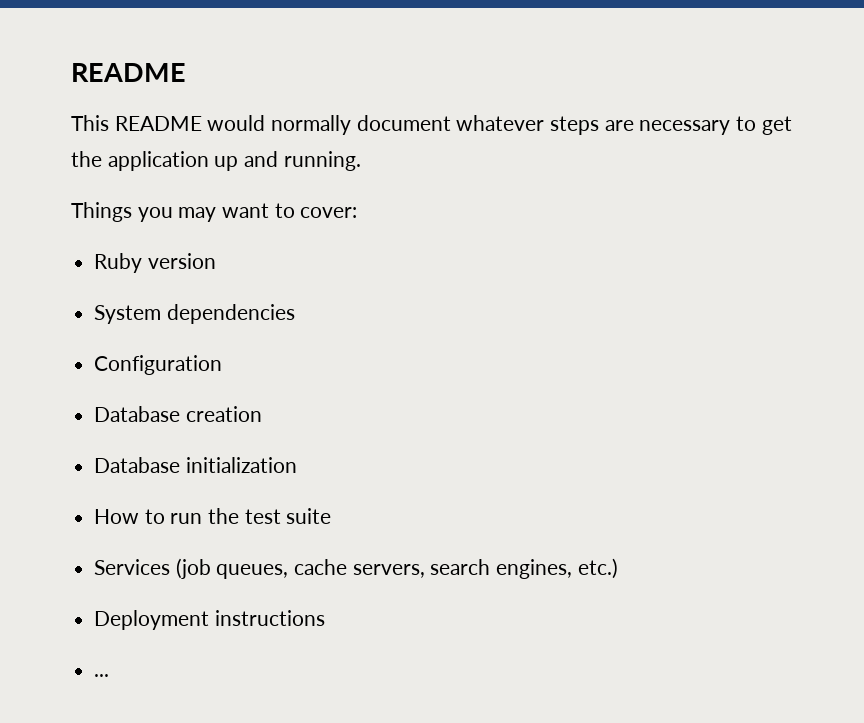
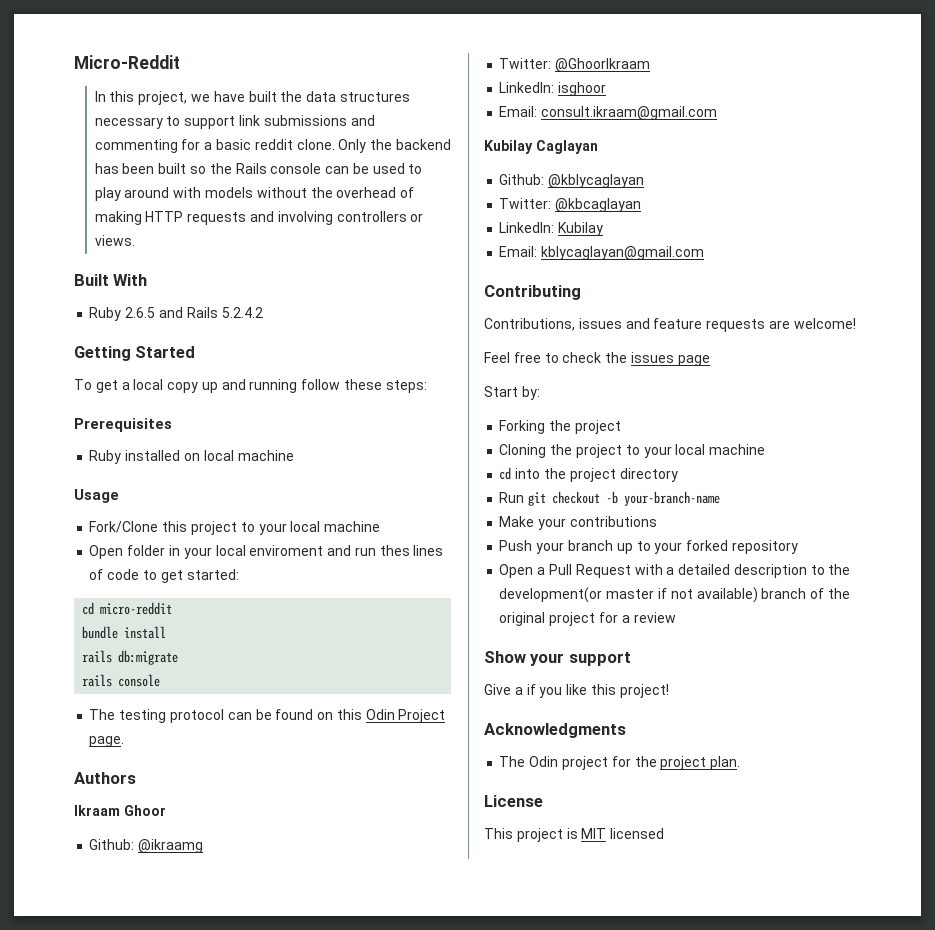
[71,63,186,82] [71,115,792,135] [71,151,361,171] [71,202,358,222] [94,253,216,273] [94,304,295,324] [94,355,223,375] [94,406,262,422] [94,457,297,473] [94,508,332,524] [94,558,618,579] [94,610,325,630] [94,674,110,677] README // This README would normally document whatever steps are necessary to get the application up and running. // Things you may want to cover: // Ruby version // System dependencies // Configuration // Database creation // Database initialization // How to run the test suite // Services (job queues, cache servers, search engines, etc.) // Deployment instructions // ... -> [74,55,180,69] [94,91,410,105] [94,115,375,129] [94,139,451,153] [94,163,423,174] [94,187,415,201] [94,211,424,225] [94,235,135,246] [74,274,148,286] [89,307,263,321] [74,346,196,361] [74,379,427,393] [74,418,172,432] [89,450,294,464] [74,489,119,503] [89,521,381,535] [89,545,444,559] [89,569,239,583] [82,602,173,615] [82,626,167,639] [82,650,179,665] [82,674,161,687] [89,709,446,723] [89,736,125,747] [74,772,136,784] [74,805,166,816] [89,839,204,853] [499,58,651,72] [499,82,607,96] [499,106,718,120] [484,140,598,154] [499,174,645,188] [499,198,642,212] [499,222,604,236] [499,246,705,260] [484,285,581,300] [484,318,856,332] [484,352,710,366] [484,386,540,400] [499,420,621,434] [499,444,766,458] [499,467,678,482] [499,491,721,506] [499,516,657,530] [499,540,798,554] [499,564,851,578] [499,587,850,603] [499,612,676,626] [484,651,631,666] [484,684,669,698] [484,723,626,738] [499,756,741,770] [484,795,543,807] [484,828,665,842] Micro-Reddit // In this project, we have built the data structures necessary to support link submissions and commenting for a basic reddit clone. Only the backend has been built so the Rails console can be used to play around with models without the overhead of making HTTP requests and involving controllers or views. // Built With // Ruby 2.6.5 and Rails 5.2.4.2 // Getting Started // To get a local copy up and running follow these steps: // Prerequisites // Ruby installed on local machine // Usage // Fork/Clone this project to your local machine // Open folder in your local enviroment and run thes lines of code to get started: // cd micro-reddit // bundle install // rails db:migrate // rails console // The testing protocol can be found on this Odin Project page. // Authors // Ikraam Ghoor // Github: @ikraamg // Twitter: @GhoorIkraam // LinkedIn: isghoor // Email: consult.ikraam@gmail.com // Kubilay Caglayan // Github: @kblycaglayan // Twitter: @kbcaglayan // LinkedIn: Kubilay // Email: kblycaglayan@gmail.com // Contributing // Contributions, issues and feature requests are welcome! // Feel free to check the issues page // Start by: // Forking the project // Cloning the project to your local machine // cd into the project directory // Run git checkout -b your-branch-name // Make your contributions // Push your branch up to your forked repository // Open a Pull Request with a detailed description to the development(or master if not available) branch of the original project for a review // Show your support // Give a if you like this project! // Acknowledgments // The Odin project for the project plan. // License // This project is MIT licensed

